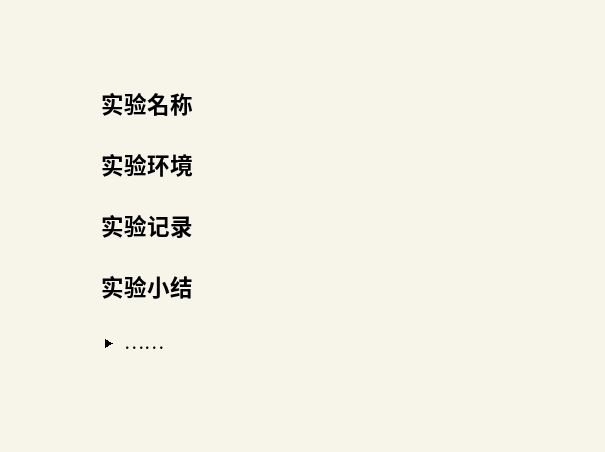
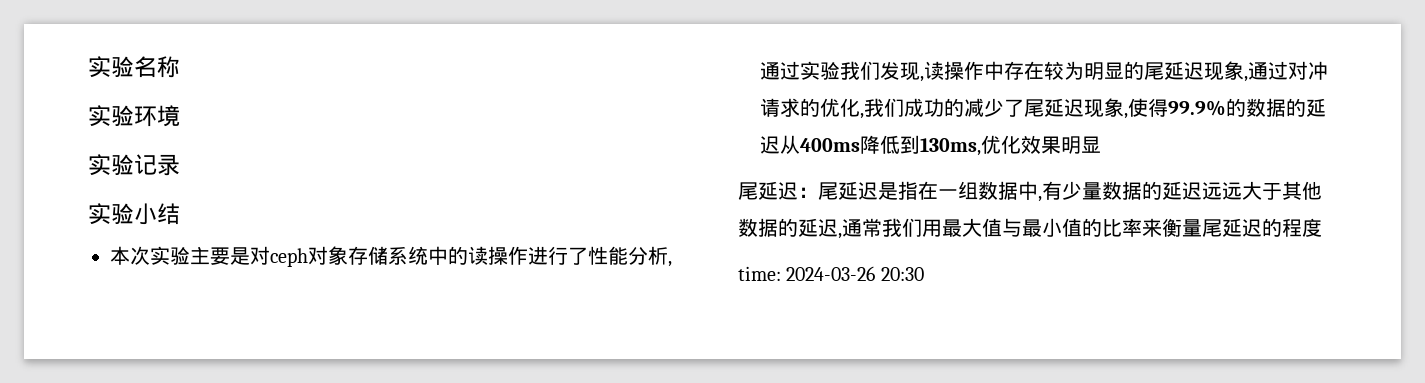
[124,346,165,349] …… -> [110,246,672,267] [760,61,1328,82] [760,98,1326,119] [760,135,1101,156] [738,181,1322,202] [738,218,1322,239] [738,266,924,281] 本次实验主要是对ceph对象存储系统中的读操作进行了性能分析,通过实验我们发现,读操作中存在较为明显的尾延迟现象,通过对冲请求的优化,我们成功的减少了尾延迟现象,使得99.9%的数据的延迟从400ms降低到130ms,优化效果明显 // 尾延迟：尾延迟是指在一组数据中,有少量数据的延迟远远大于其他数据的延迟,通常我们用最大值与最小值的比率来衡量尾延迟的程度 // time: 2024-03-26 20:30

